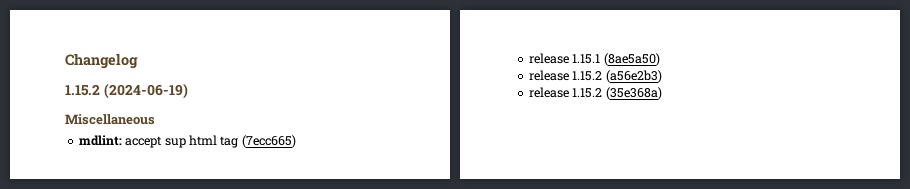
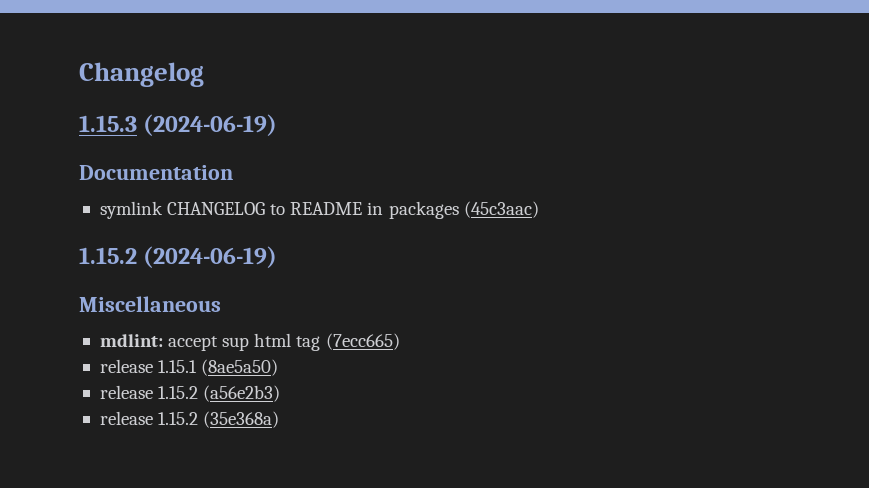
(138, 61) none -> [79,114,278,136] [79,165,233,180] [99,201,539,219] // 1.15.3 (2024-06-19) // Documentation // symlink CHANGELOG to README in packages (45c3aac)

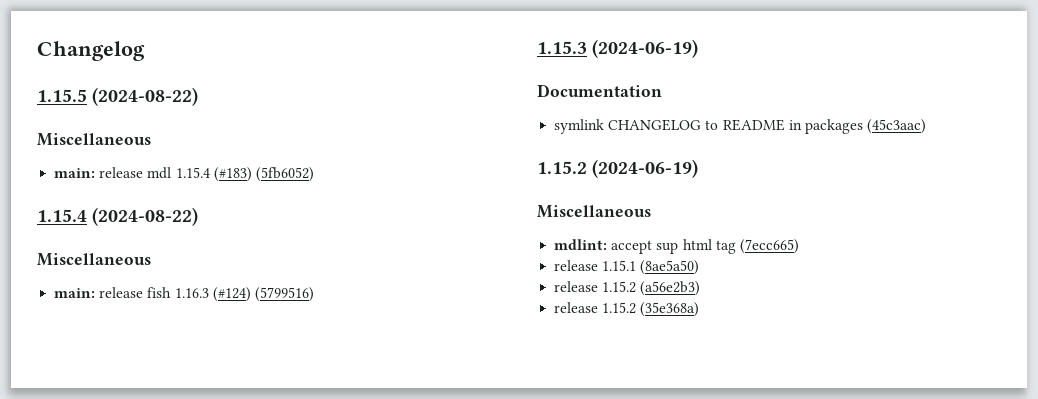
(204, 74) none -> [37,87,199,106] [37,133,151,146] [54,167,314,182] [37,207,199,226] [37,253,151,266] [54,287,314,302] // 1.15.5 (2024-08-22) // Miscellaneous // main: release mdl 1.15.4 (#183) (5fb6052) // 1.15.4 (2024-08-22) // Miscellaneous // main: release fish 1.16.3 (#124) (5799516)

